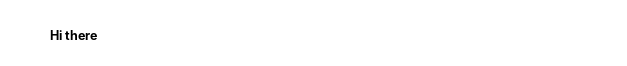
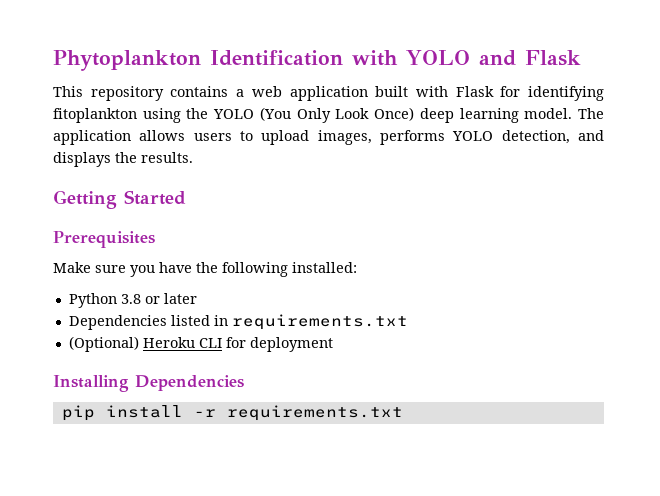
[50,30,98,40] Hi there -> [53,50,581,71] [53,86,604,101] [53,107,605,123] [53,130,604,145] [53,152,193,167] [53,190,186,209] [53,231,155,248] [53,262,357,277] [68,293,197,308] [68,314,408,330] [68,336,333,352] [53,375,244,392] [61,405,403,421] Phytoplankton Identification with YOLO and Flask // This repository contains a web application built with Flask for identifying fitoplankton using the YOLO (You Only Look Once) deep learning model. The application allows users to upload images, performs YOLO detection, and displays the results. // Getting Started // Prerequisites // Make sure you have the following installed: // Python 3.8 or later // Dependencies listed in requirements.txt // (Optional) Heroku CLI for deployment // Installing Dependencies // pip install -r requirements.txt

